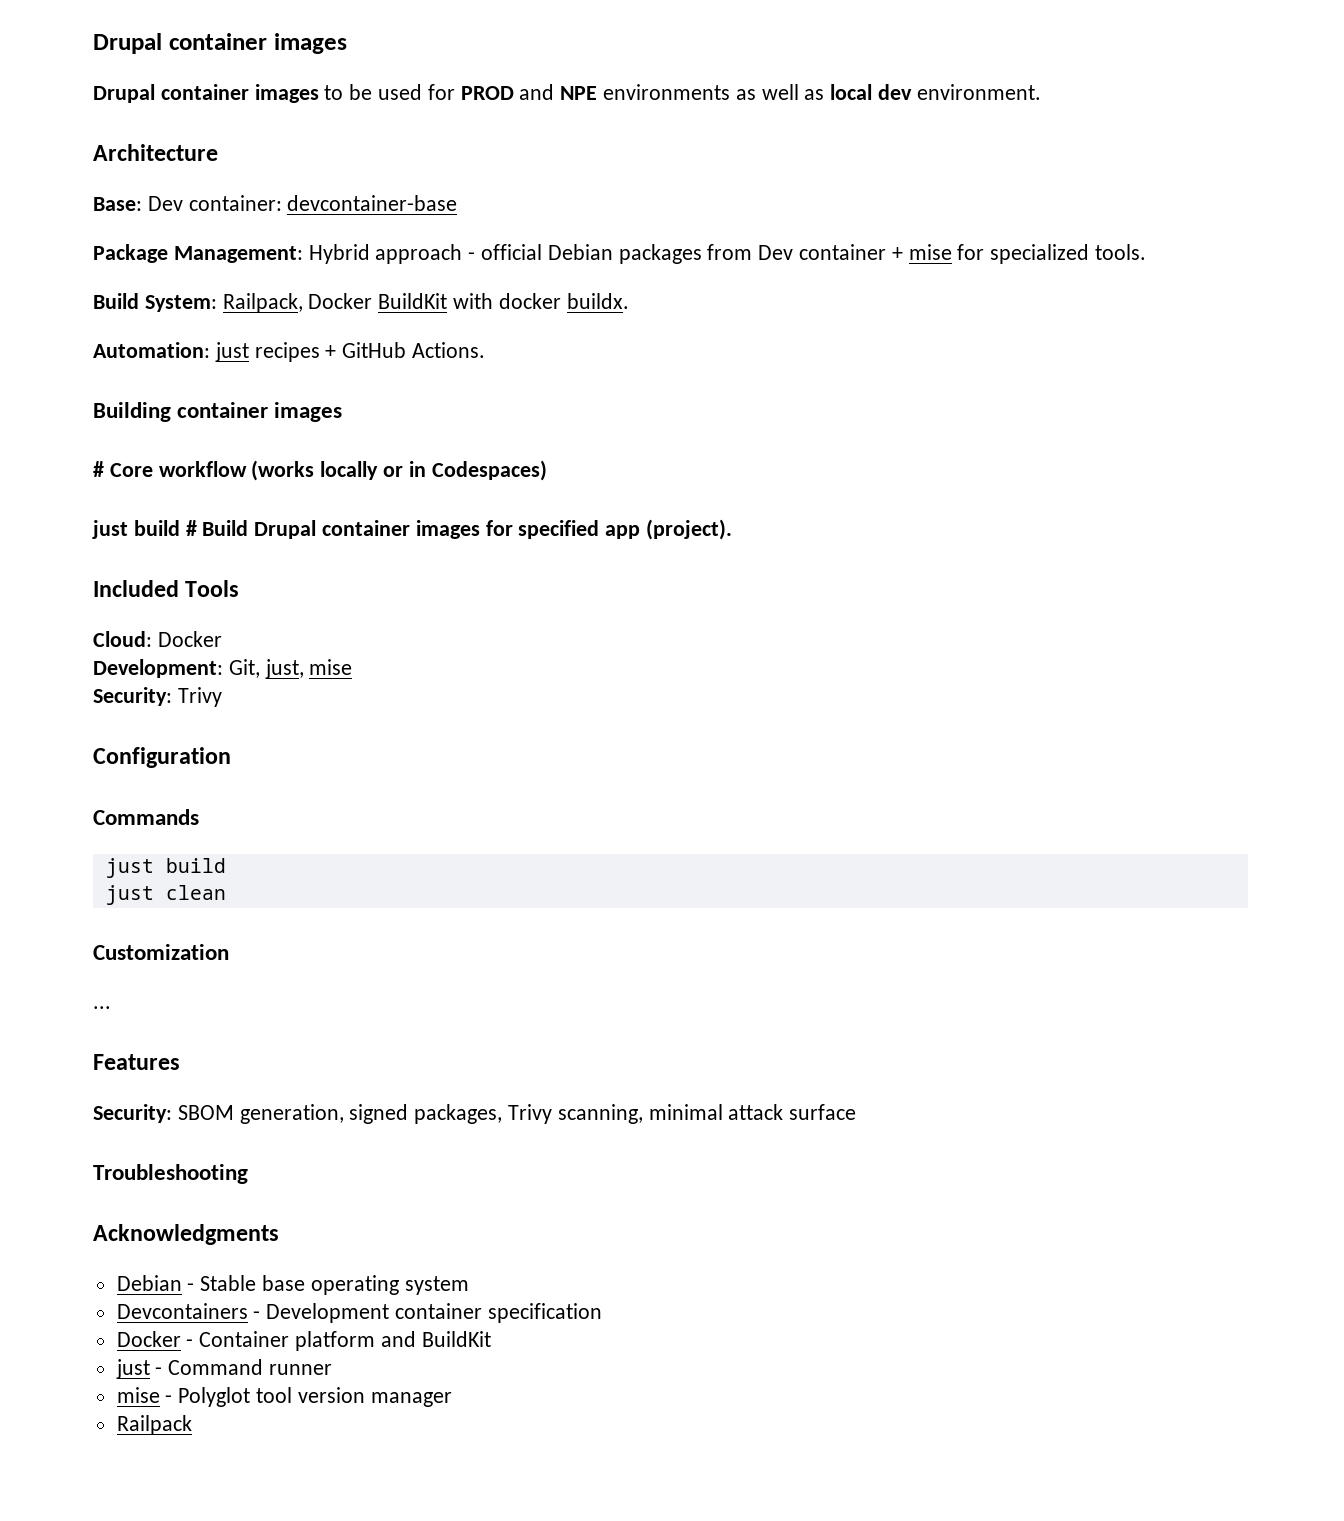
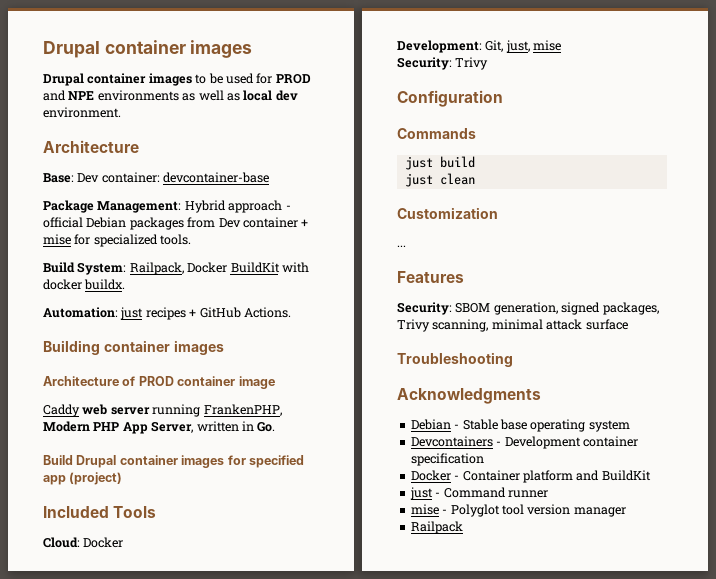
[93,460,547,481] [92,520,197,539] # Core workflow (works locally or in Codespaces) // just build # -> [43,376,275,389] [43,404,282,417] [43,421,276,434] Architecture of PROD container image // Caddy web server running FrankenPHP, Modern PHP App Server, written in Go. //
[646,519,733,540] (project). -> [69,472,123,485] (project)

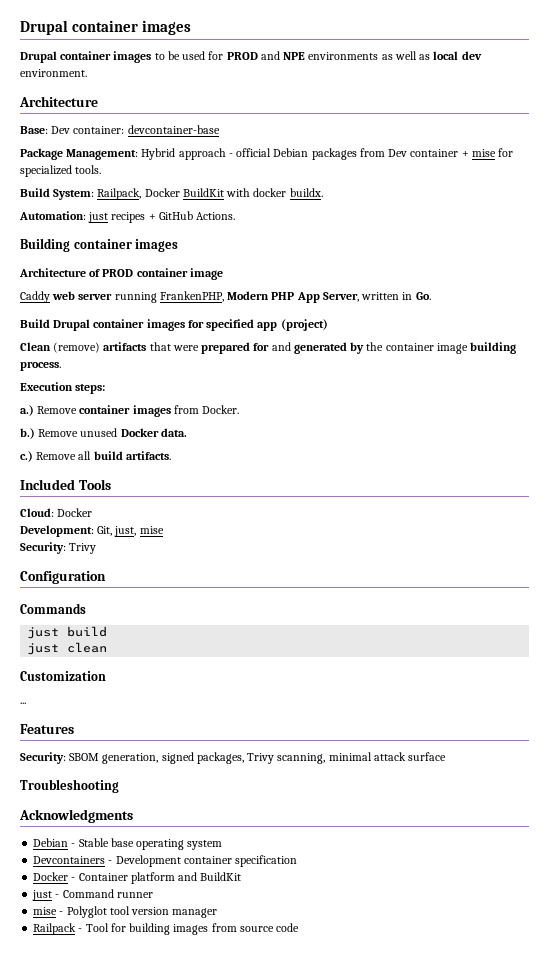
(123, 478) none -> [20,342,517,354] [20,361,61,371] [20,382,106,394] [20,405,240,417] [20,428,187,439] [20,451,171,462] // Clean (remove) artifacts that were prepared for and generated by the container image building process. // Execution steps: // a.) Remove container images from Docker. // b.) Remove unused Docker data. // c.) Remove all build artifacts.
(463, 527) none -> [78,923,300,935] - Tool for building images from source code

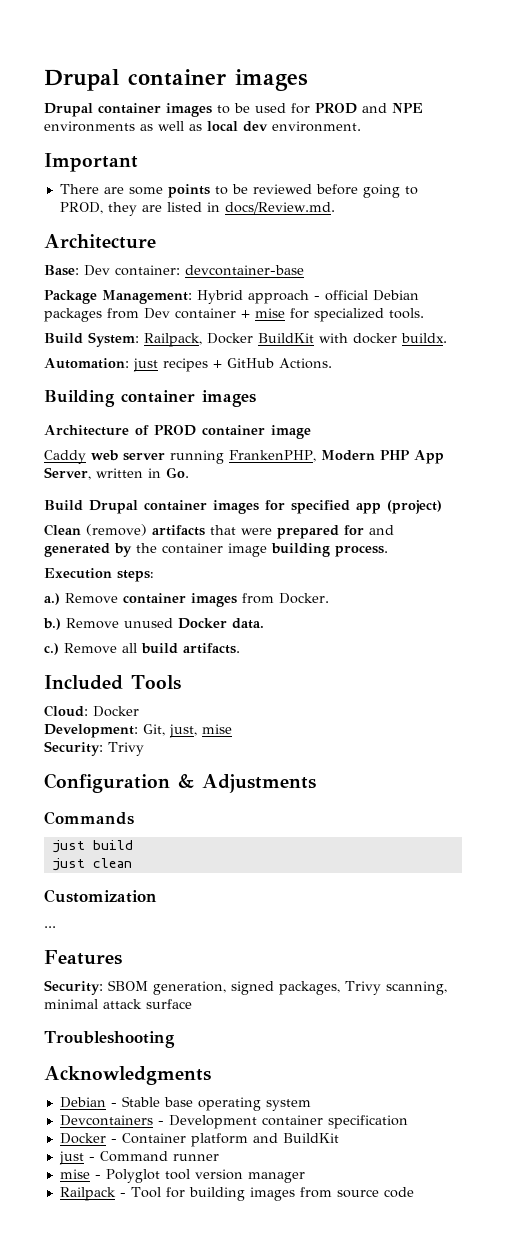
(87, 73) none -> [44,153,138,172] [59,184,418,198] [59,202,335,216] // Important // There are some points to be reviewed before going to PROD, they are listed in docs/Review.md.
(106, 577) none -> [178,774,316,793] & Adjustments

